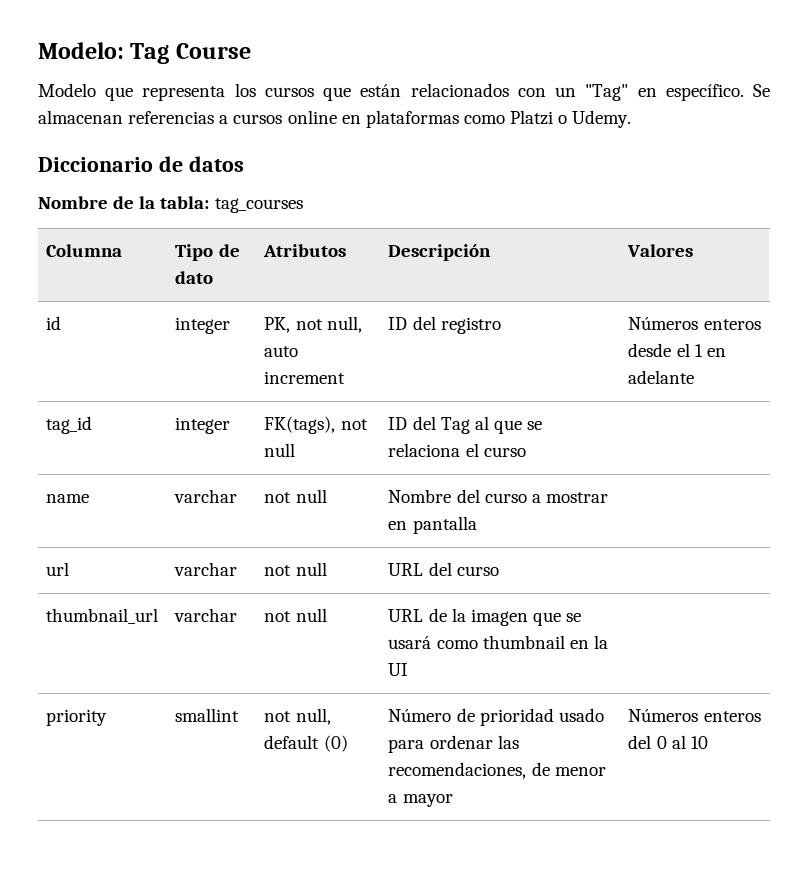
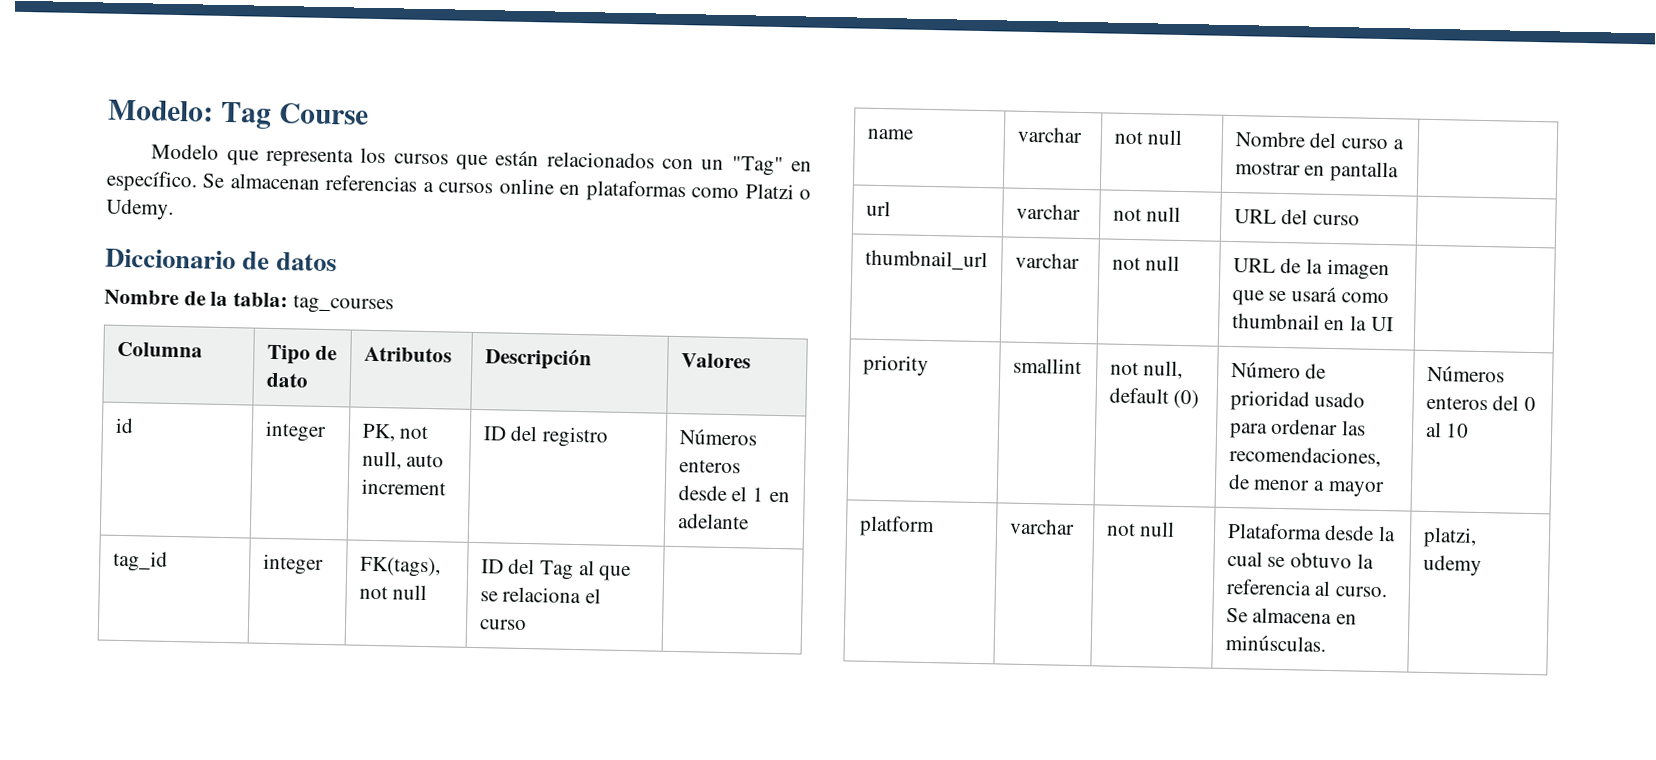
(708, 742) none -> [858,515,935,538] [1008,518,1075,535] [1105,521,1176,537] [1226,522,1397,542] [1226,550,1374,569] [1225,578,1388,598] [1225,607,1358,625] [1224,634,1326,652] [1422,526,1477,548] [1422,554,1482,577] // platform | varchar | not null | Plataforma desde la cual se obtuvo la referencia al curso. Se almacena en minúsculas. | platzi, udemy

